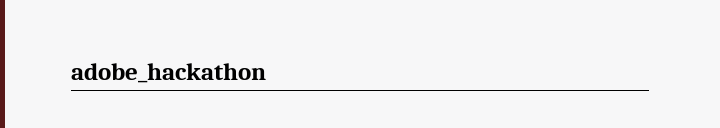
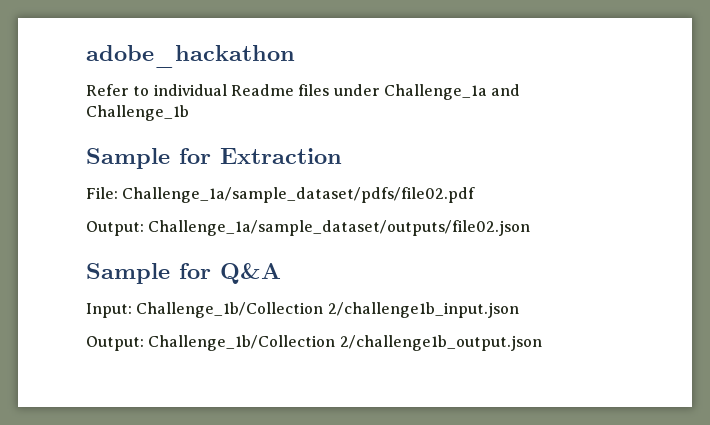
(266, 73) none -> [86,84,521,100] [86,105,189,121] [86,148,342,169] [86,187,476,203] [86,220,531,236] [86,263,281,284] [86,302,519,318] [86,335,542,351] // Refer to individual Readme files under Challenge_1a and Challenge_1b // Sample for Extraction // File: Challenge_1a/sample_dataset/pdfs/file02.pdf // Output: Challenge_1a/sample_dataset/outputs/file02.json // Sample for Q&A // Input: Challenge_1b/Collection 2/challenge1b_input.json // Output: Challenge_1b/Collection 2/challenge1b_output.json

